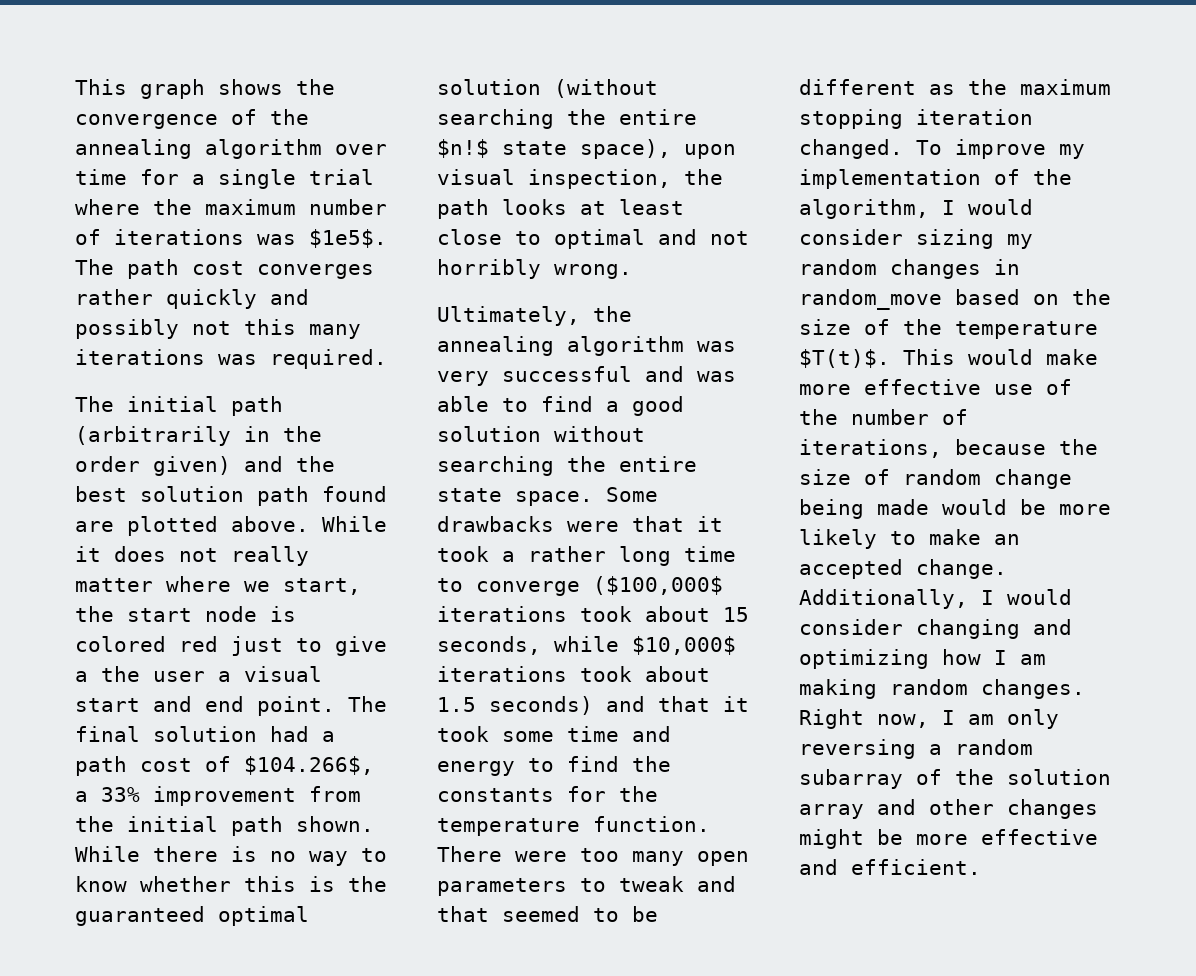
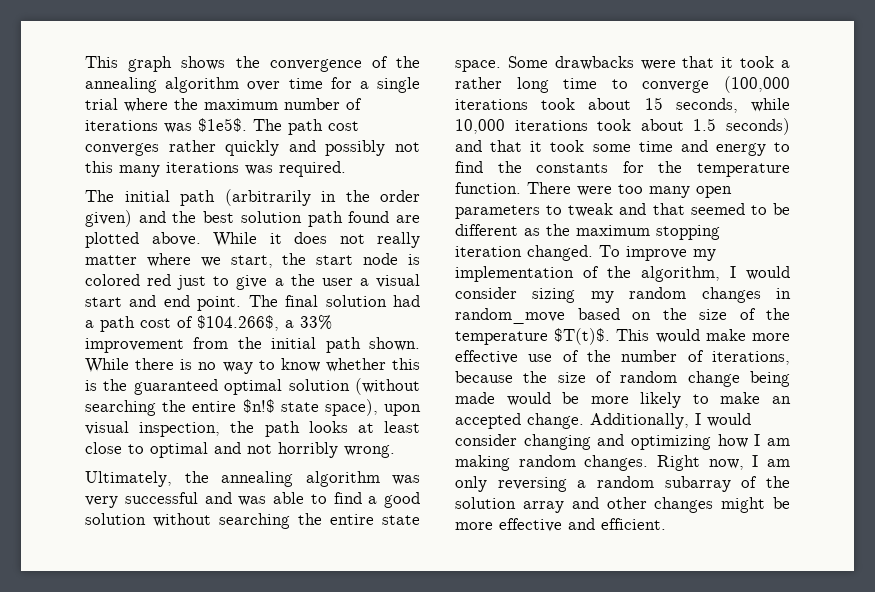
[593,576,723,595] ($100,000$ -> [724,76,790,93] (100,000
[632,636,736,655] $10,000$ -> [455,119,505,134] 10,000

